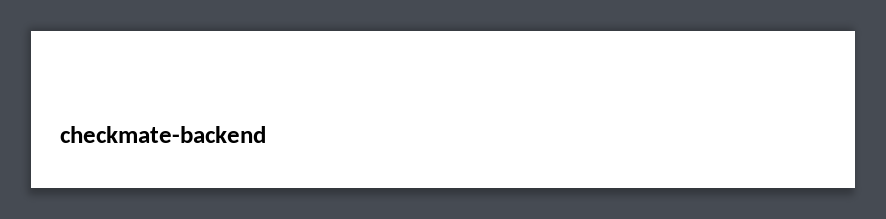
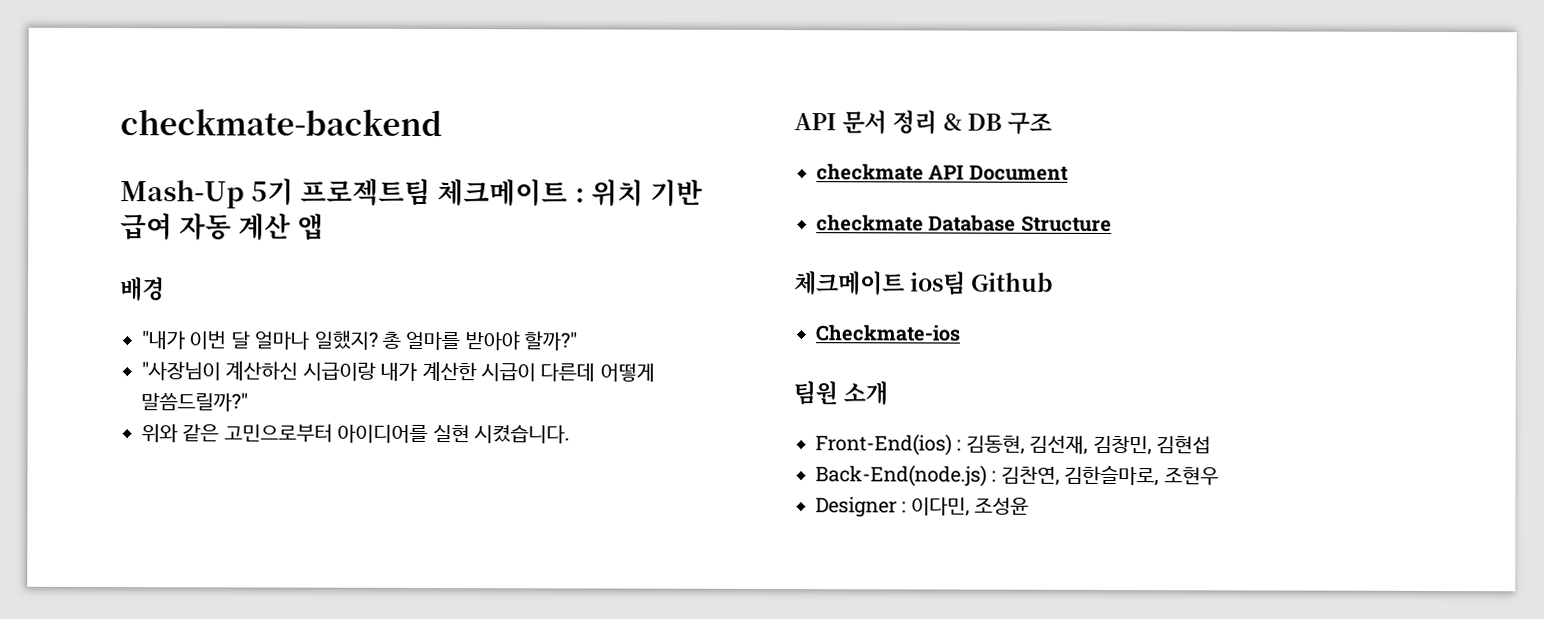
(266, 134) none -> [120,178,703,209] [120,213,325,241] [120,277,165,302] [141,330,578,351] [141,361,655,382] [141,392,248,412] [141,423,570,444] [794,110,1053,135] [816,163,1068,181] [816,214,1112,233] [794,271,1054,296] [815,324,960,342] [793,381,889,406] [815,434,1211,456] [815,465,1219,487] [815,496,1030,518] // Mash-Up 5기 프로젝트팀 체크메이트 : 위치 기반 급여 자동 계산 앱 // 배경 // "내가 이번 달 얼마나 일했지? 총 얼마를 받아야 할까?" // "사장님이 계산하신 시급이랑 내가 계산한 시급이 다른데 어떻게 말씀드릴까?" // 위와 같은 고민으로부터 아이디어를 실현 시켰습니다. // API 문서 정리 & DB 구조 // checkmate API Document // checkmate Database Structure // 체크메이트 ios팀 Github // Checkmate-ios // 팀원 소개 // Front-End(ios) : 김동현, 김선재, 김창민, 김현섭 // Back-End(node.js) : 김찬연, 김한슬마로, 조현우 // Designer : 이다민, 조성윤

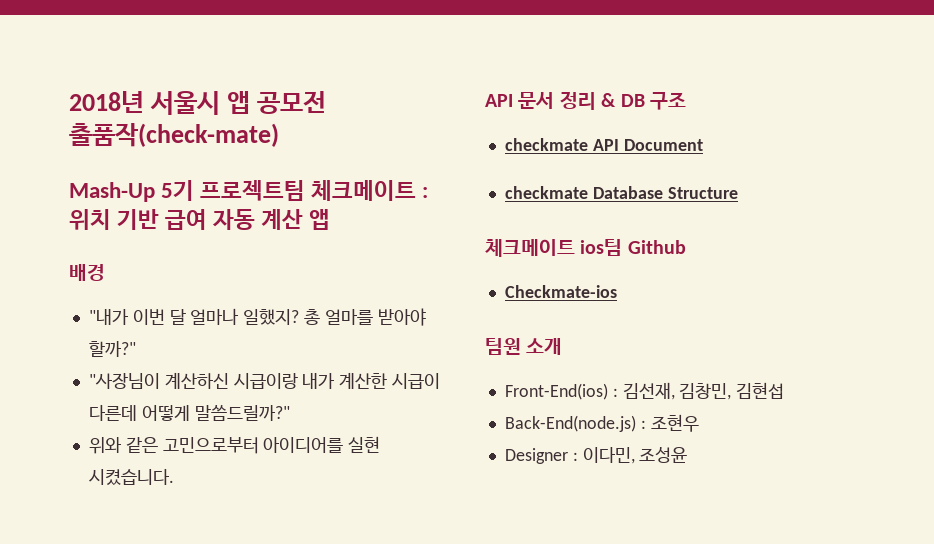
[120,108,442,137] checkmate-backend -> [69,91,326,115] [69,123,279,147] 2018년 서울시 앱 공모전 출품작(check-mate)
[965,435,1025,455] 김동현, -> (618, 392) none
[1000,465,1160,487] 김찬연, 김한슬마로, -> (646, 424) none

